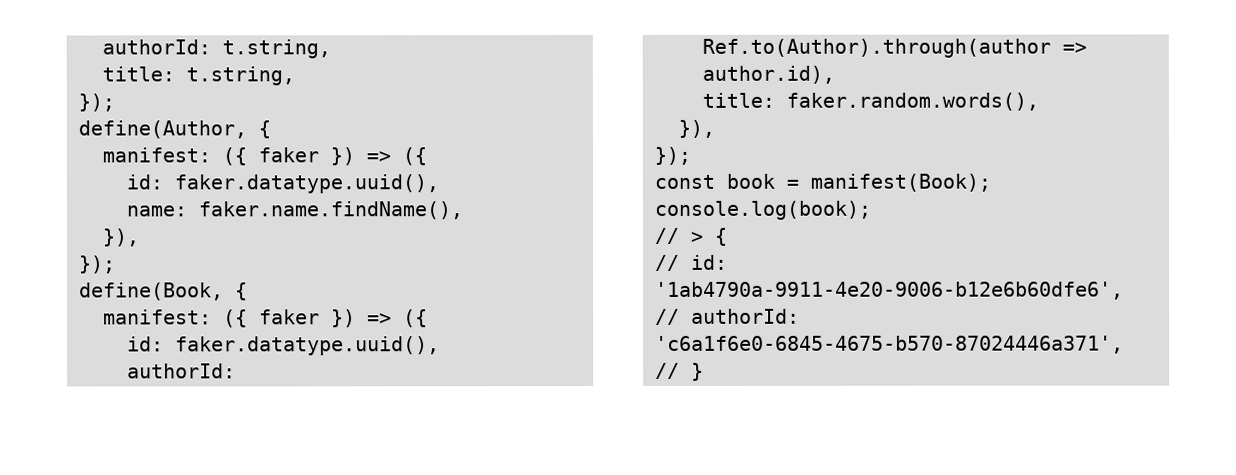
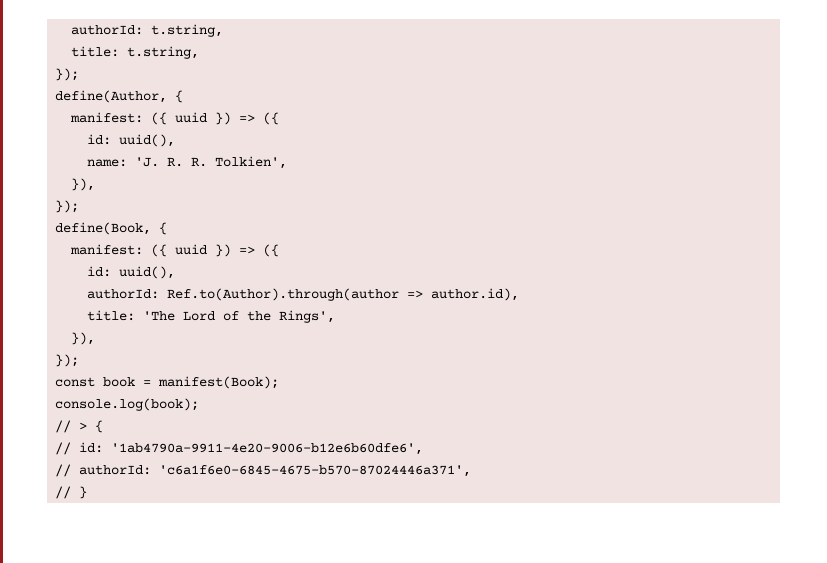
[258,147,428,166] [126,174,440,194] faker }) => ({ // id: faker.datatype.uuid(), -> [174,112,279,125] [86,134,175,147] uuid }) => ({ // id: uuid(),
[198,201,464,220] faker.name.findName(), -> [134,156,287,169] 'J. R. R. Tolkien',
[259,309,429,328] [127,336,441,356] faker }) => ({ // id: faker.datatype.uuid(), -> [174,244,279,257] [86,266,175,279] uuid }) => ({ // id: uuid(),
[786,92,1040,111] faker.random.words(), -> [142,310,335,323] 'The Lord of the Rings',

